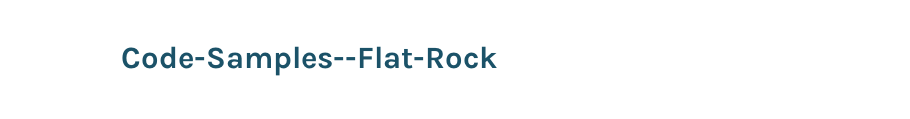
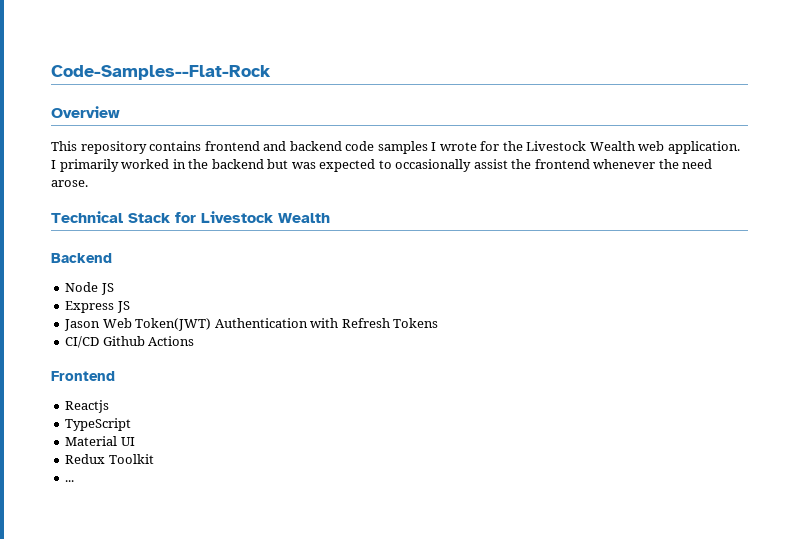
(497, 61) none -> [51,106,120,118] [51,141,740,154] [51,159,713,172] [51,180,88,187] [51,211,330,223] [51,253,112,263] [65,282,114,295] [65,301,130,313] [64,318,439,331] [65,336,195,348] [51,371,115,381] [65,400,110,413] [65,418,132,431] [65,436,135,446] [65,454,154,464] [65,480,75,482] // Overview // This repository contains frontend and backend code samples I wrote for the Livestock Wealth web application. I primarily worked in the backend but was expected to occasionally assist the frontend whenever the need arose. // Technical Stack for Livestock Wealth // Backend // Node JS // Express JS // Jason Web Token(JWT) Authentication with Refresh Tokens // CI/CD Github Actions // Frontend // Reactjs // TypeScript // Material UI // Redux Toolkit // ...

